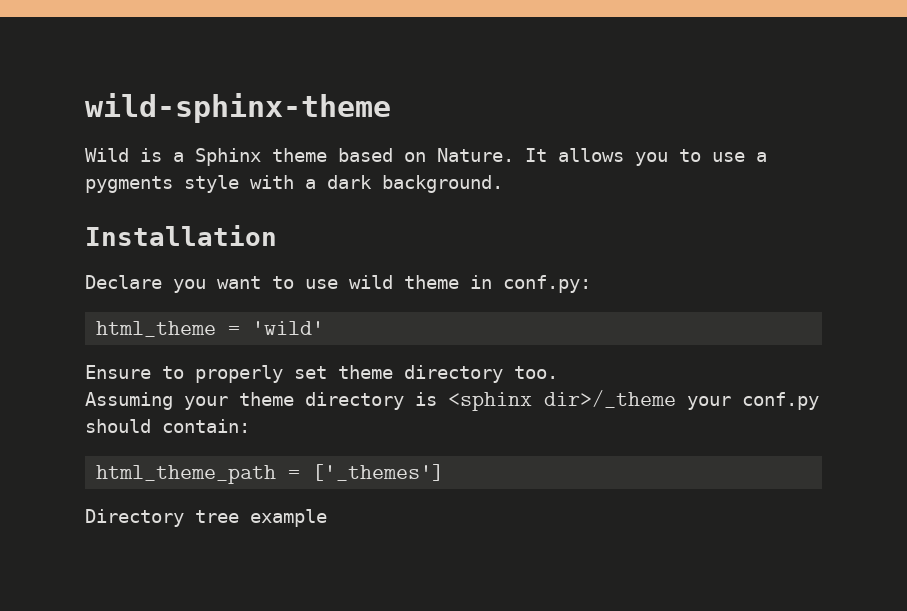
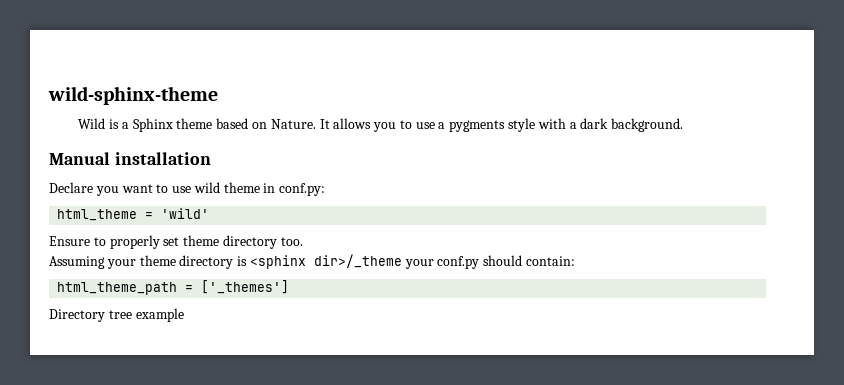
[85,225,277,246] Installation -> [49,152,211,165] Manual installation

